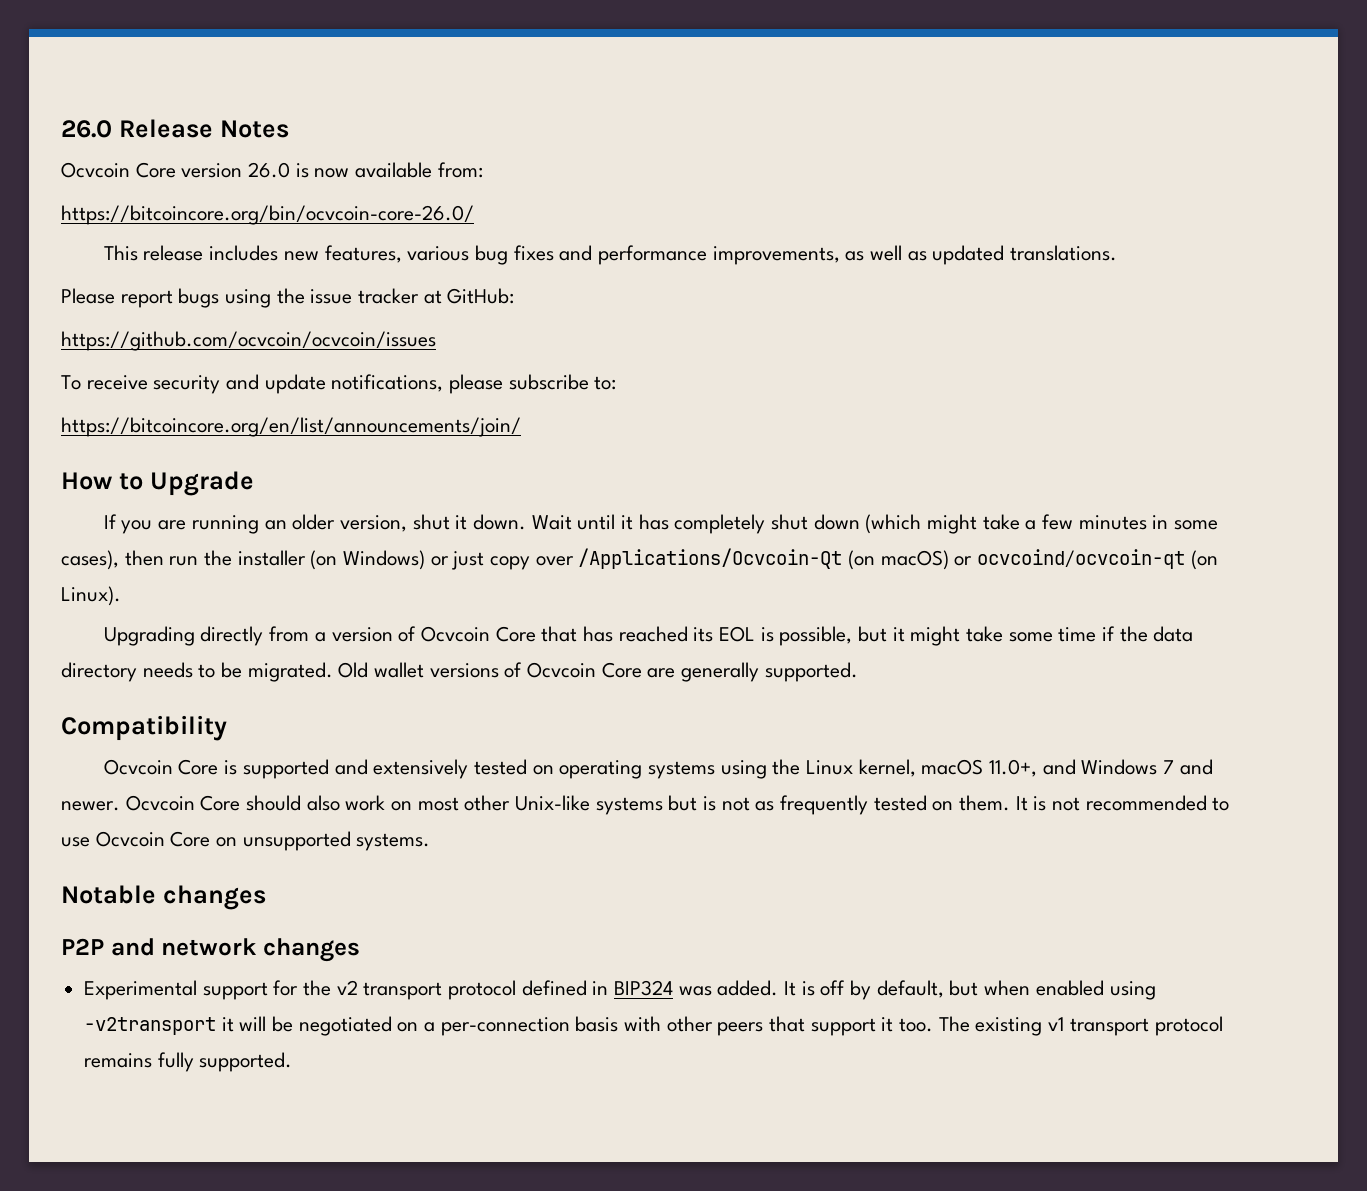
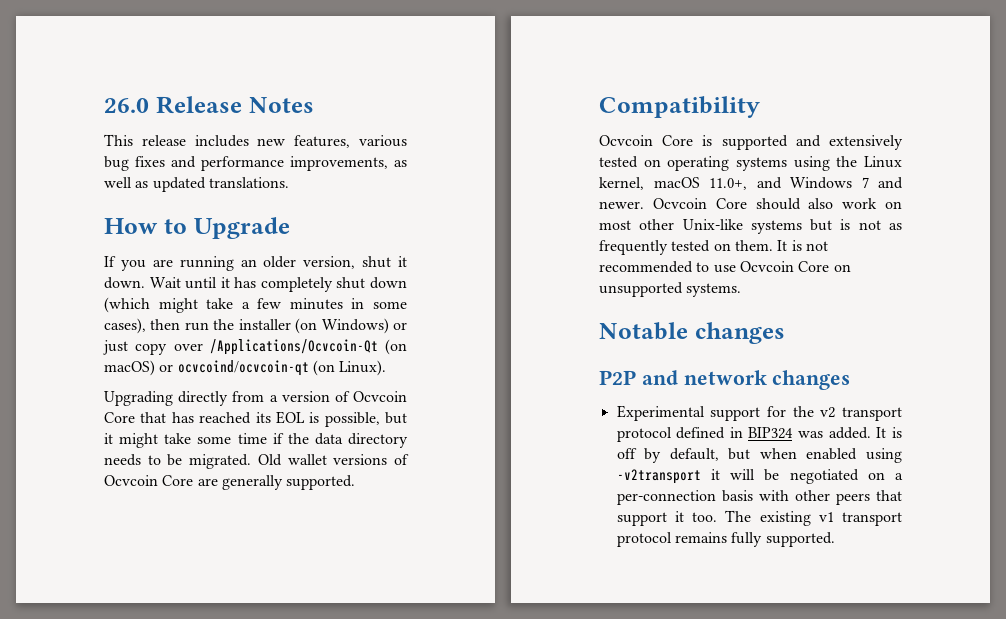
[61,162,483,178] [61,205,474,225] // Ocvcoin Core version 26.0 is now available from: // https://bitcoincore.org/bin/ocvcoin-core-26.0/ -> (314, 105) none
[61,288,515,308] [61,331,436,351] [61,374,617,394] [61,417,521,437] // Please report bugs using the issue tracker at GitHub: // https://github.com/ocvcoin/ocvcoin/issues // To receive security and update notifications, please subscribe to: // https://bitcoincore.org/en/list/announcements/join/ -> (289, 182) none

